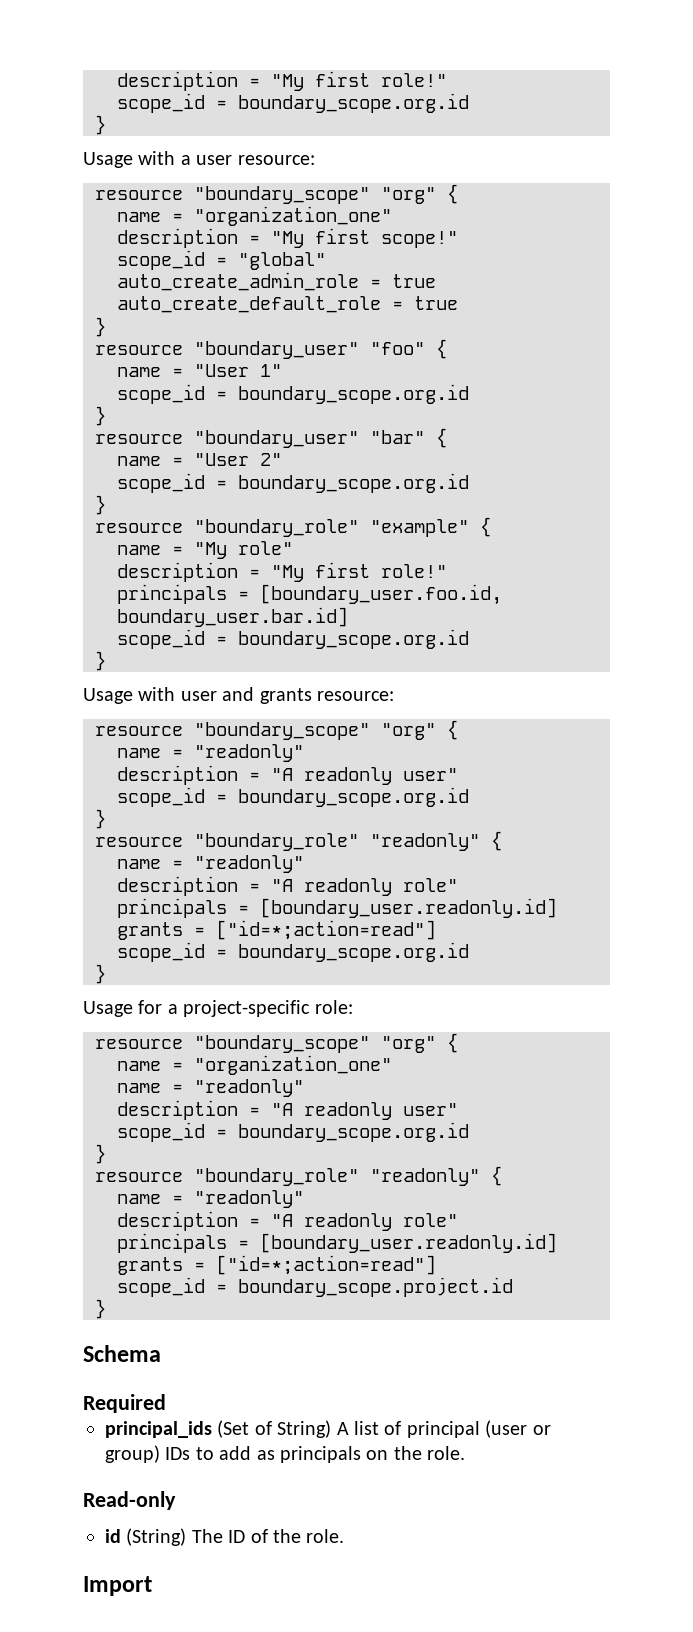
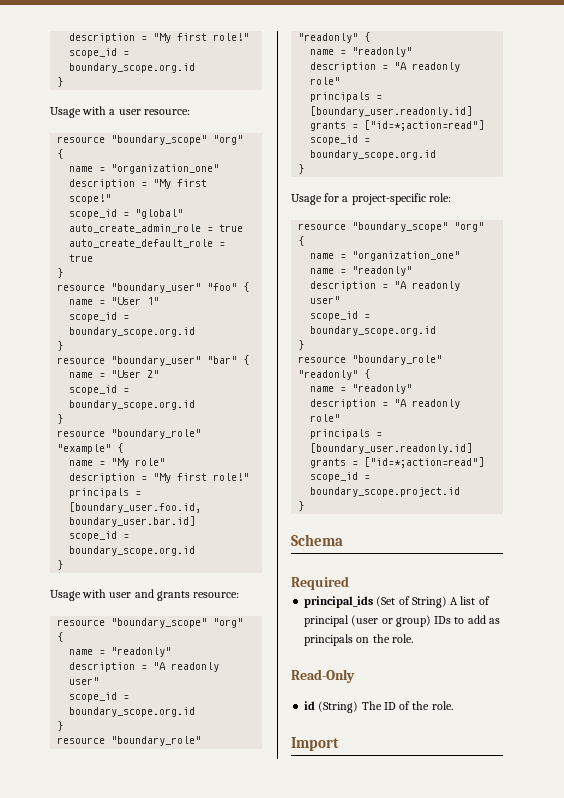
[83,1491,176,1510] Read-only -> [291,669,355,683] Read-Only

